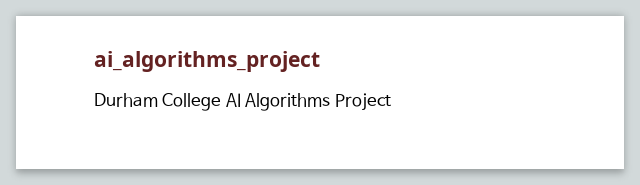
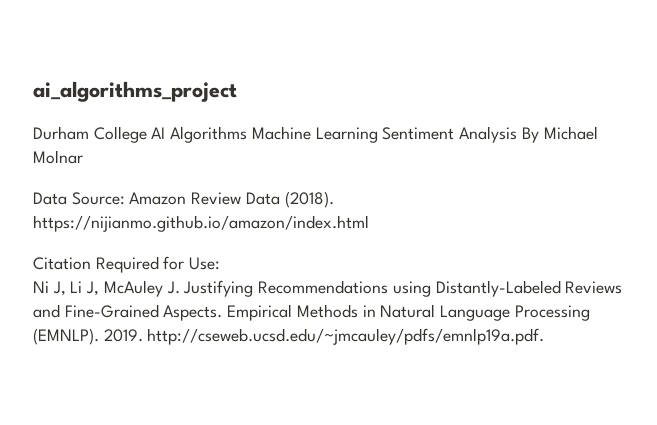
[334,93,391,111] Project -> [251,126,598,143] [33,150,83,164] [33,191,334,208] [33,215,369,232] [33,256,221,273] [33,280,623,297] [33,304,590,321] [33,328,545,345] Machine Learning Sentiment Analysis By Michael Molnar // Data Source: Amazon Review Data (2018). https://nijianmo.github.io/amazon/index.html // Citation Required for Use: // Ni J, Li J, McAuley J. Justifying Recommendations using Distantly-Labeled Reviews and Fine-Grained Aspects. Empirical Methods in Natural Language Processing (EMNLP). 2019. http://cseweb.ucsd.edu/~jmcauley/pdfs/emnlp19a.pdf.

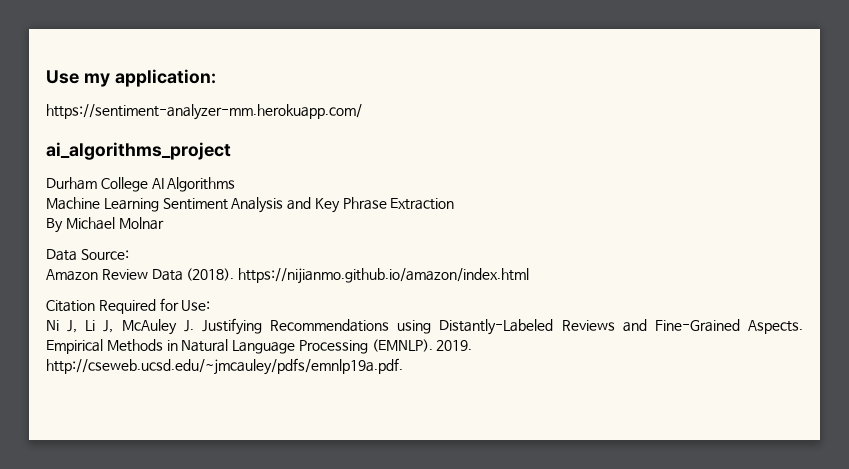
(33, 91) none -> [46,69,216,87] [46,104,362,120] Use my application: // https://sentiment-analyzer-mm.herokuapp.com/ //
(248, 134) none -> (236, 184) //
(518, 134) none -> [287,197,455,213] and Key Phrase Extraction //
(125, 198) none -> (129, 254) //

